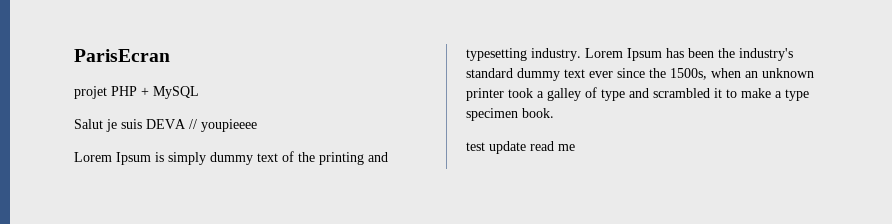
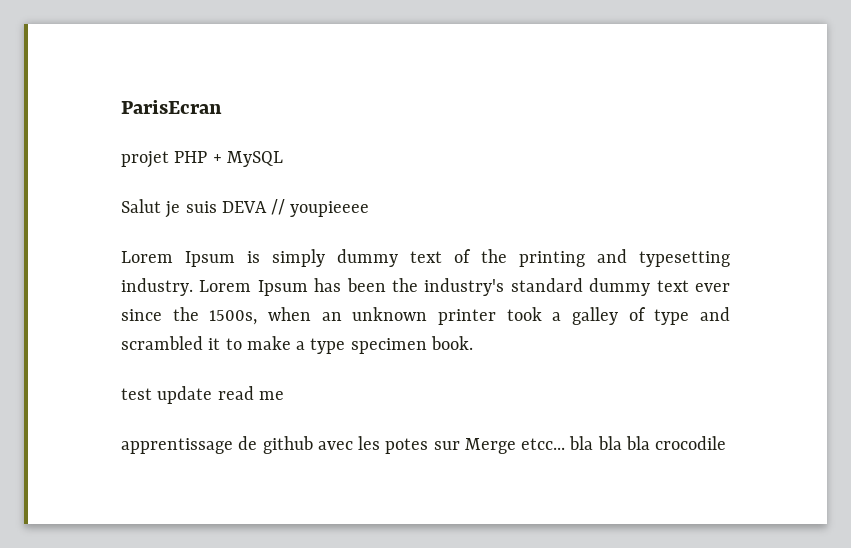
(575, 147) none -> [121,436,727,454] // apprentissage de github avec les potes sur Merge etcc... bla bla bla crocodile

